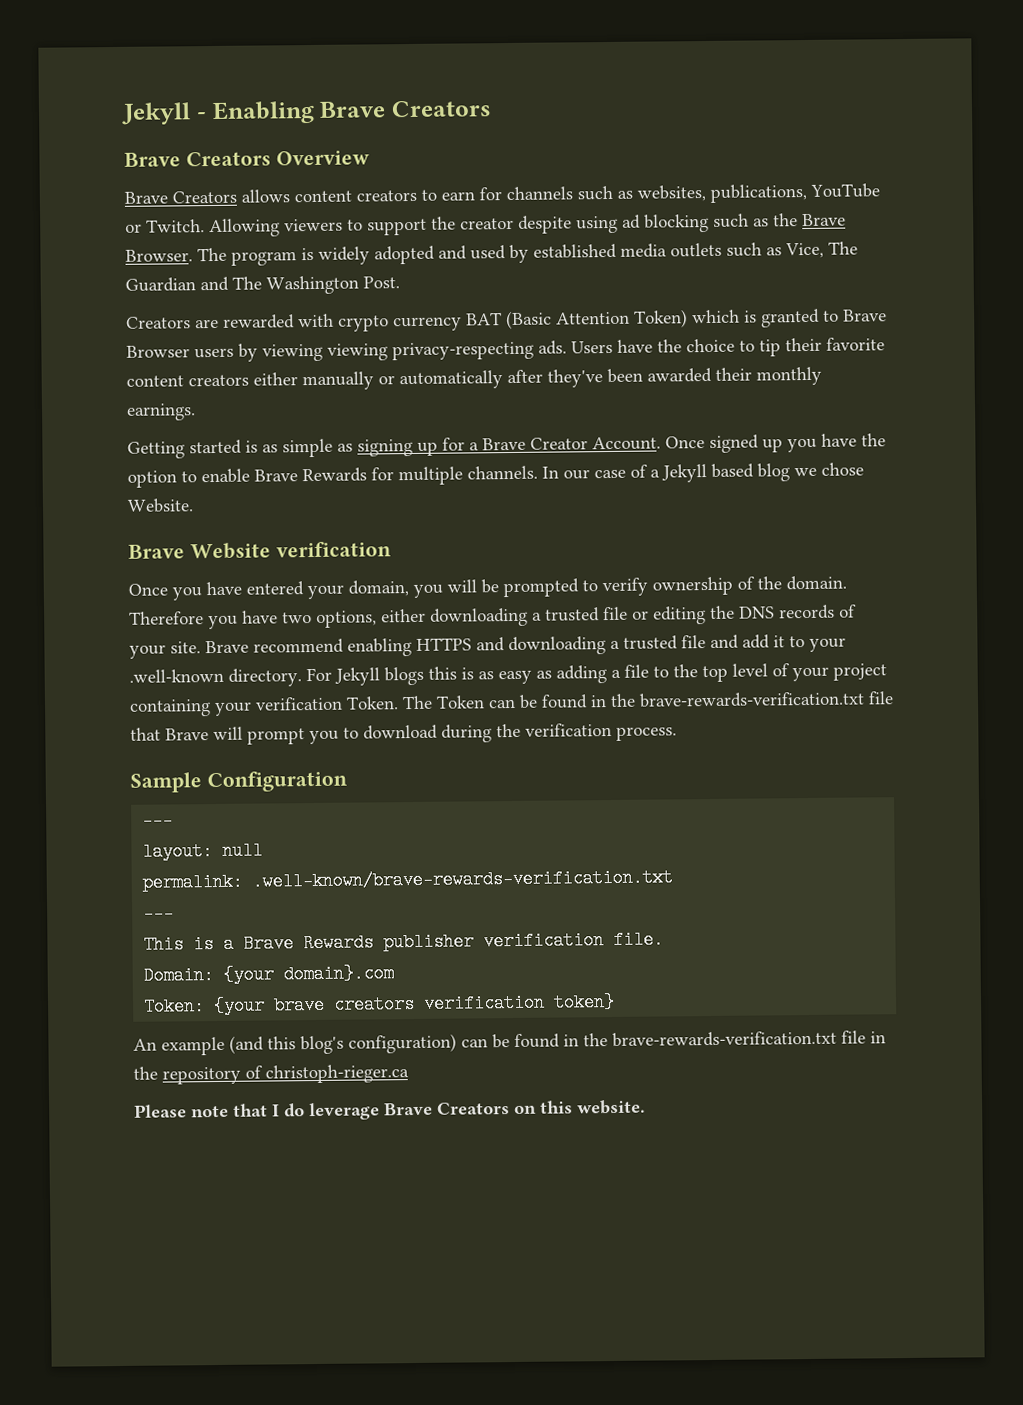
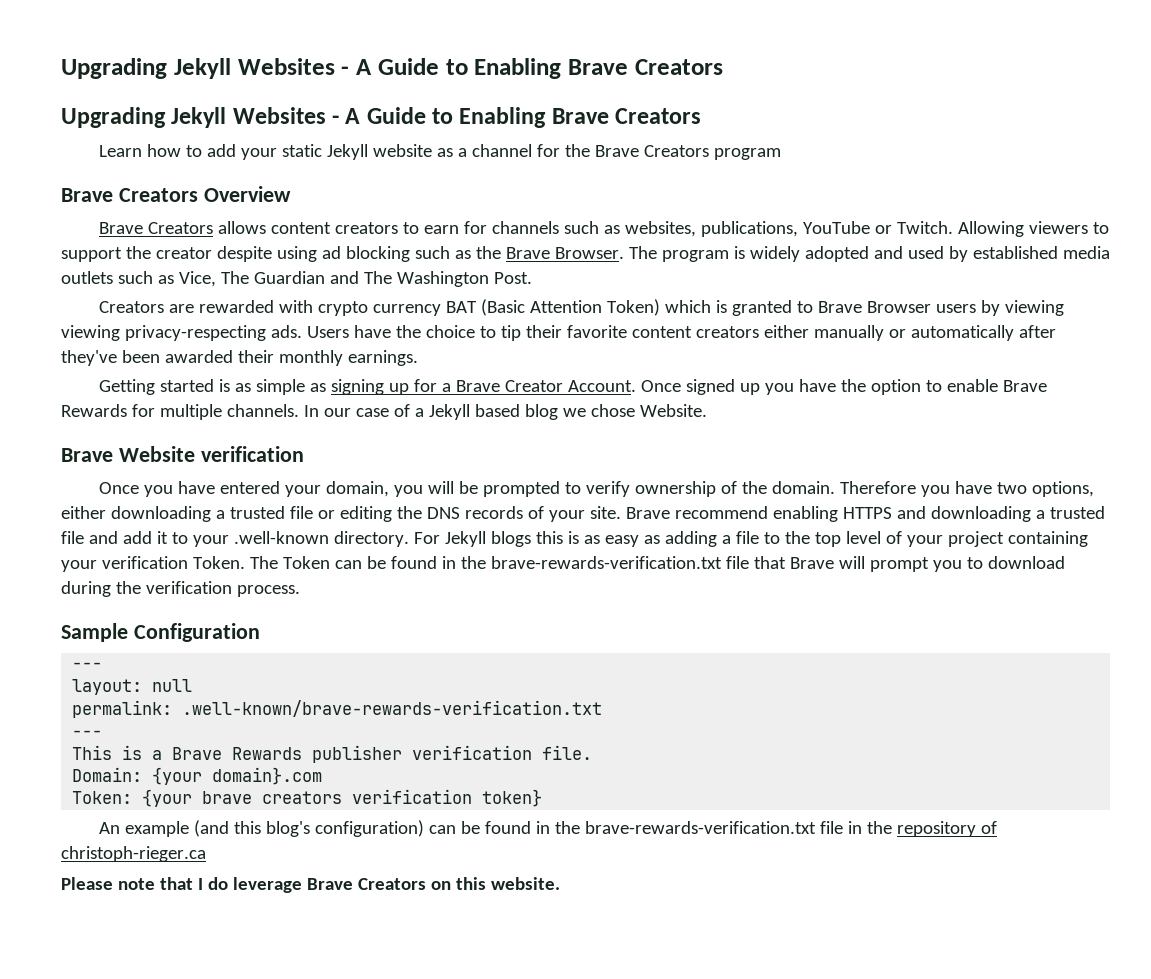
[121,100,492,125] Jekyll - Enabling Brave Creators -> [61,58,723,79] [61,107,702,128] [99,144,782,160] Upgrading Jekyll Websites - A Guide to Enabling Brave Creators // Upgrading Jekyll Websites - A Guide to Enabling Brave Creators // Learn how to add your static Jekyll website as a channel for the Brave Creators program

